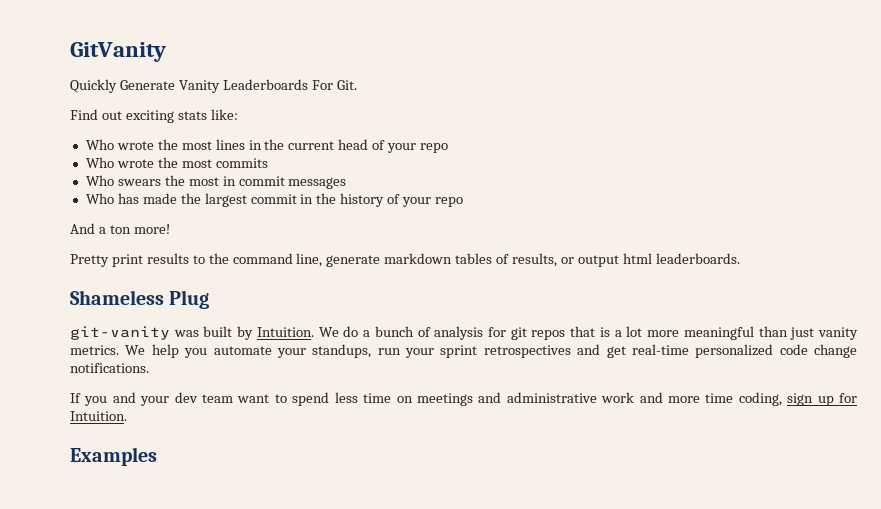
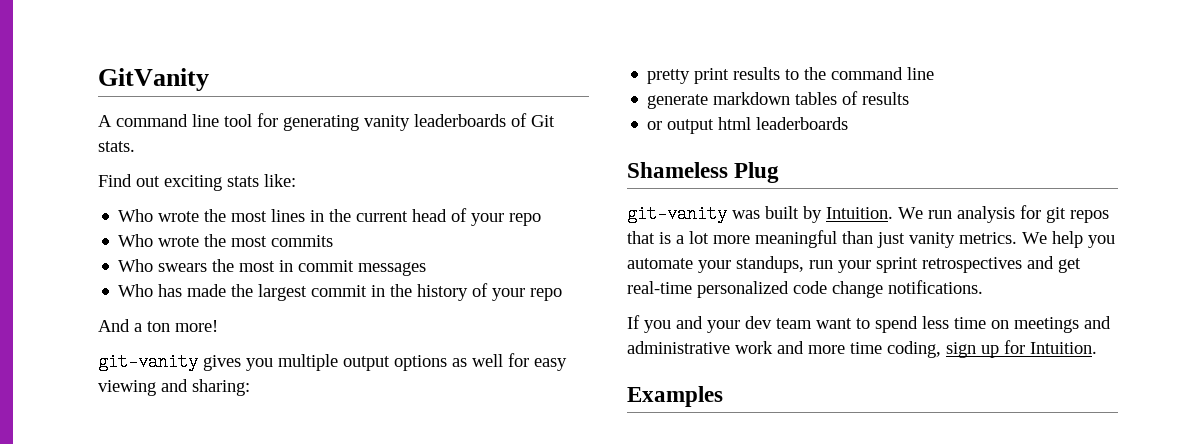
[70,79,357,93] Quickly Generate Vanity Leaderboards For Git. -> [98,113,555,131] [98,141,135,152] A command line tool for generating vanity leaderboards of Git stats.
[70,254,109,267] Pretty -> [98,353,567,371] [98,379,250,396] [647,69,691,84] git-vanity gives you multiple output options as well for easy viewing and sharing: // pretty
[296,253,323,267] line, -> [907,67,935,80] line //
[512,253,558,267] results, -> [862,92,910,105] results //
[655,253,740,264] leaderboards. -> [756,117,849,130] leaderboards
[343,326,431,337] do a bunch of -> [928,210,952,219] run

